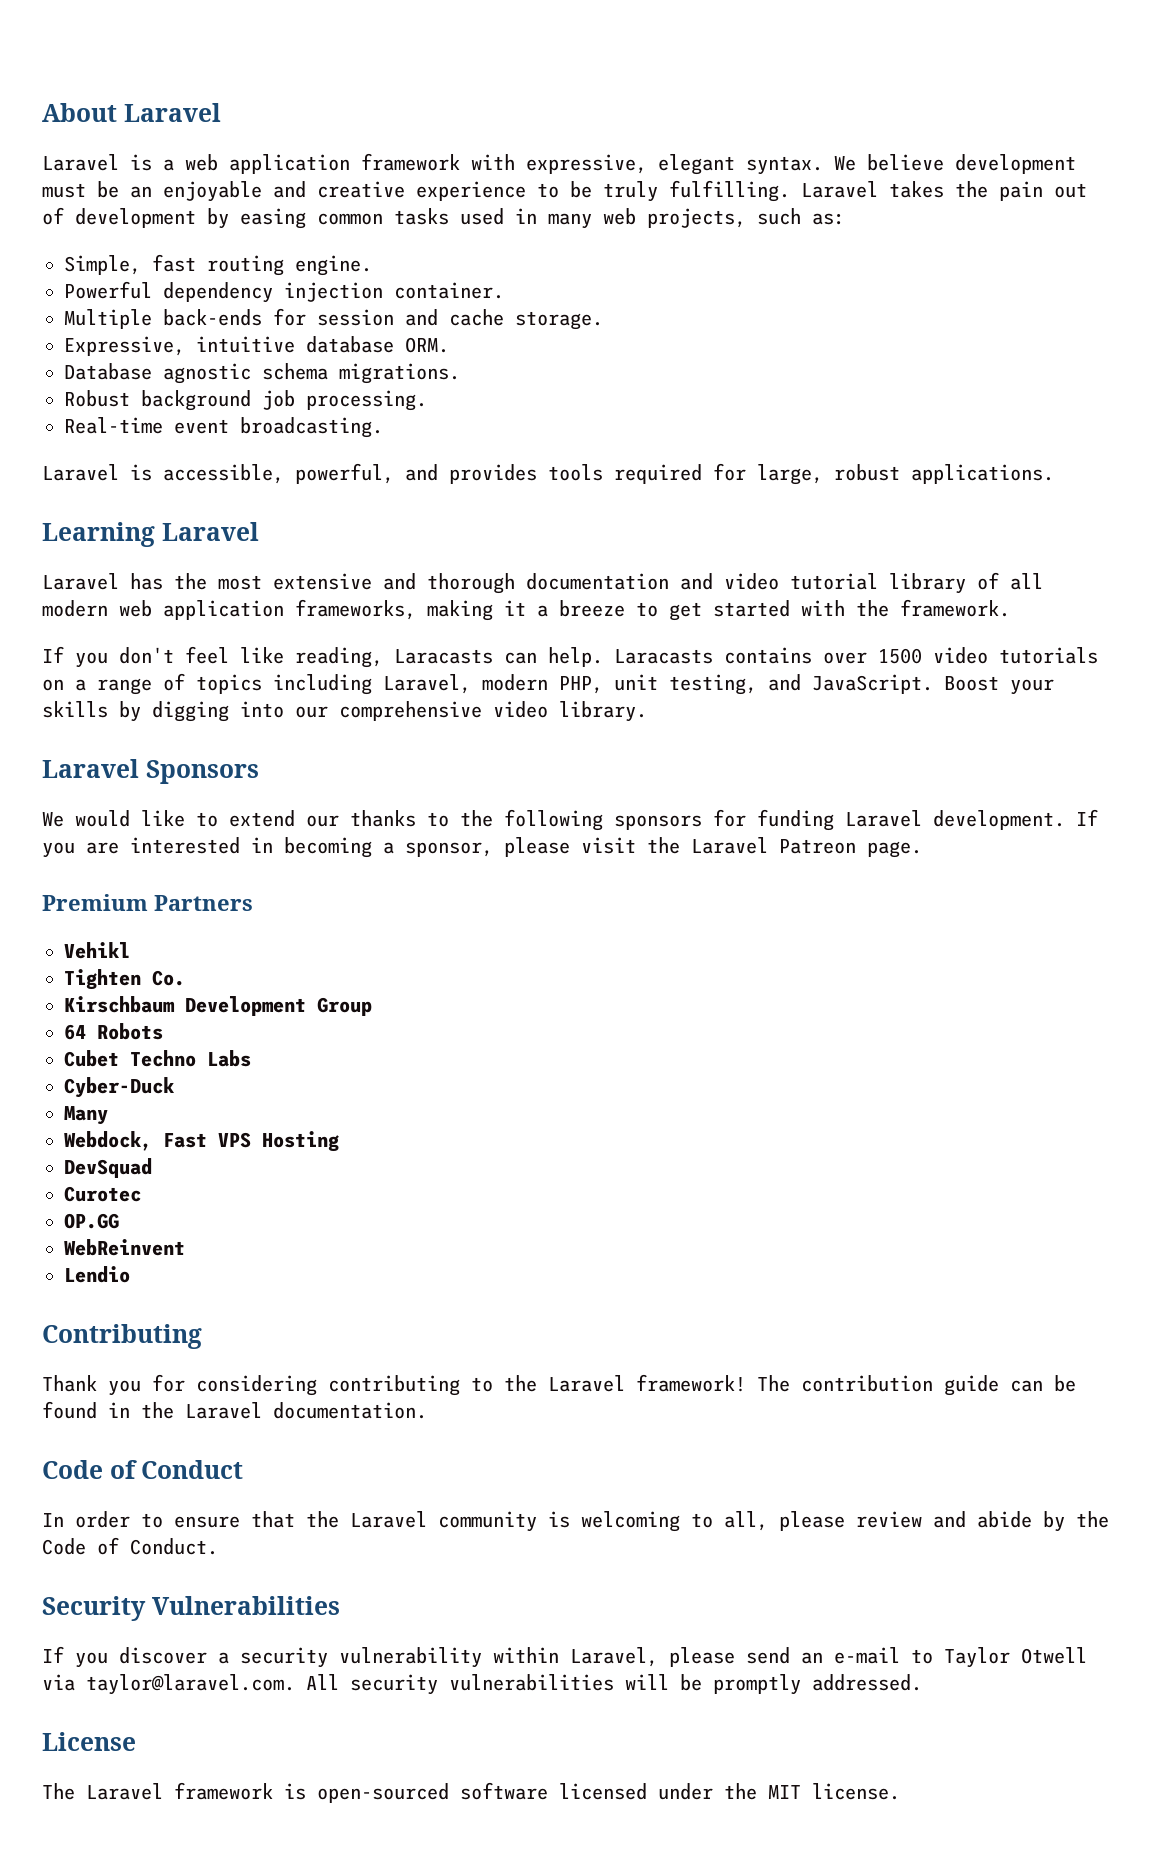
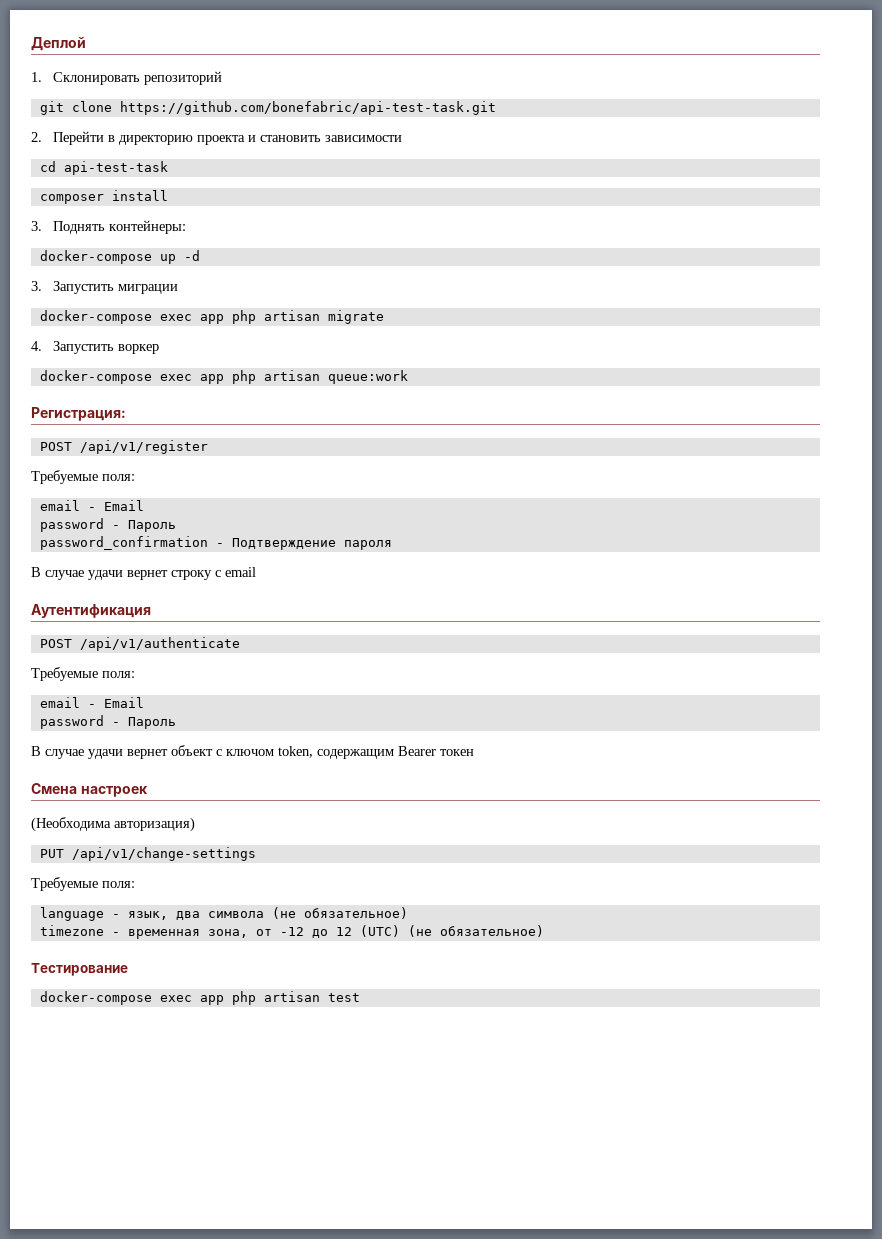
[42,103,221,122] [42,153,1076,175] [42,180,1087,202] [42,207,845,229] [64,254,372,276] [64,281,504,303] [64,308,603,330] [64,336,449,356] [64,363,460,384] [64,390,427,411] [64,417,383,438] [42,463,1054,485] [42,522,259,547] [42,572,1043,594] [42,599,1010,621] [42,646,1098,668] [42,673,1054,695] [42,701,647,722] [42,759,259,784] [42,809,1098,831] [42,837,922,858] [42,894,253,911] [64,942,130,959] [64,969,185,990] [64,996,372,1016] [64,1023,163,1040] [64,1050,251,1067] [64,1077,175,1098] [64,1106,108,1125] [64,1131,339,1152] [64,1158,152,1178] [64,1186,141,1202] [64,1213,119,1229] [64,1239,185,1256] [64,1266,130,1283] [42,1324,202,1349] [42,1374,1076,1396] [42,1401,427,1419] [42,1460,244,1479] [42,1511,1109,1532] [42,1537,218,1555] [42,1596,340,1621] [42,1646,1087,1668] [42,1674,922,1695] [42,1732,136,1751] [42,1782,900,1803] About Laravel // Laravel is a web application framework with expressive, elegant syntax. We believe development must be an enjoyable and creative experience to be truly fulfilling. Laravel takes the pain out of development by easing common tasks used in many web projects, such as: // Simple, fast routing engine. // Powerful dependency injection container. // Multiple back-ends for session and cache storage. // Expressive, intuitive database ORM. // Database agnostic schema migrations. // Robust background job processing. // Real-time event broadcasting. // Laravel is accessible, powerful, and provides tools required for large, robust applications. // Learning Laravel // Laravel has the most extensive and thorough documentation and video tutorial library of all modern web application frameworks, making it a breeze to get started with the framework. // If you don't feel like reading, Laracasts can help. Laracasts contains over 1500 video tutorials on a range of topics including Laravel, modern PHP, unit testing, and JavaScript. Boost your skills by digging into our comprehensive video library. // Laravel Sponsors // We would like to extend our thanks to the following sponsors for funding Laravel development. If you are interested in becoming a sponsor, please visit the Laravel Patreon page. // Premium Partners // Vehikl // Tighten Co. // Kirschbaum Development Group // 64 Robots // Cubet Techno Labs // Cyber-Duck // Many // Webdock, Fast VPS Hosting // DevSquad // Curotec // OP.GG // WebReinvent // Lendio // Contributing // Thank you for considering contributing to the Laravel framework! The contribution guide can be found in the Laravel documentation. // Code of Conduct // In order to ensure that the Laravel community is welcoming to all, please review and abide by the Code of Conduct. // Security Vulnerabilities // If you discover a security vulnerability within Laravel, please send an e-mail to Taylor Otwell via taylor@laravel.com. All security vulnerabilities will be promptly addressed. // License // The Laravel framework is open-sourced software licensed under the MIT license. -> [31,36,86,51] [31,71,222,85] [39,101,496,115] [31,131,402,145] [39,161,168,175] [39,190,168,204] [31,220,186,234] [39,250,200,264] [31,281,178,294] [39,310,384,324] [31,341,159,354] [39,370,408,384] [31,407,126,421] [39,440,208,454] [31,470,135,484] [39,500,144,511] [39,518,176,532] [39,536,392,550] [31,567,256,580] [31,604,151,618] [39,637,240,651] [31,667,135,681] [39,697,144,708] [39,715,176,729] [31,745,474,759] [31,783,148,797] [31,817,195,832] [39,847,256,861] [31,877,135,891] [39,907,408,921] [39,925,544,939] [31,963,128,976] [39,991,360,1005] Деплой // 1. Склонировать репозиторий // git clone https://github.com/bonefabric/api-test-task.git // 2. Перейти в директорию проекта и становить зависимости // cd api-test-task // composer install // 3. Поднять контейнеры: // docker-compose up -d // 3. Запустить миграции // docker-compose exec app php artisan migrate // 4. Запустить воркер // docker-compose exec app php artisan queue:work // Регистрация: // POST /api/v1/register // Требуемые поля: // email - Email // password - Пароль // password_confirmation - Подтверждение пароля // В случае удачи вернет строку с email // Аутентификация // POST /api/v1/authenticate // Требуемые поля: // email - Email // password - Пароль // В случае удачи вернет объект с ключом token, содержащим Bearer токен // Смена настроек // (Необходима авторизация) // PUT /api/v1/change-settings // Требуемые поля: // language - язык, два символа (не обязательное) // timezone - временная зона, от -12 до 12 (UTC) (не обязательное) // Тестирование // docker-compose exec app php artisan test

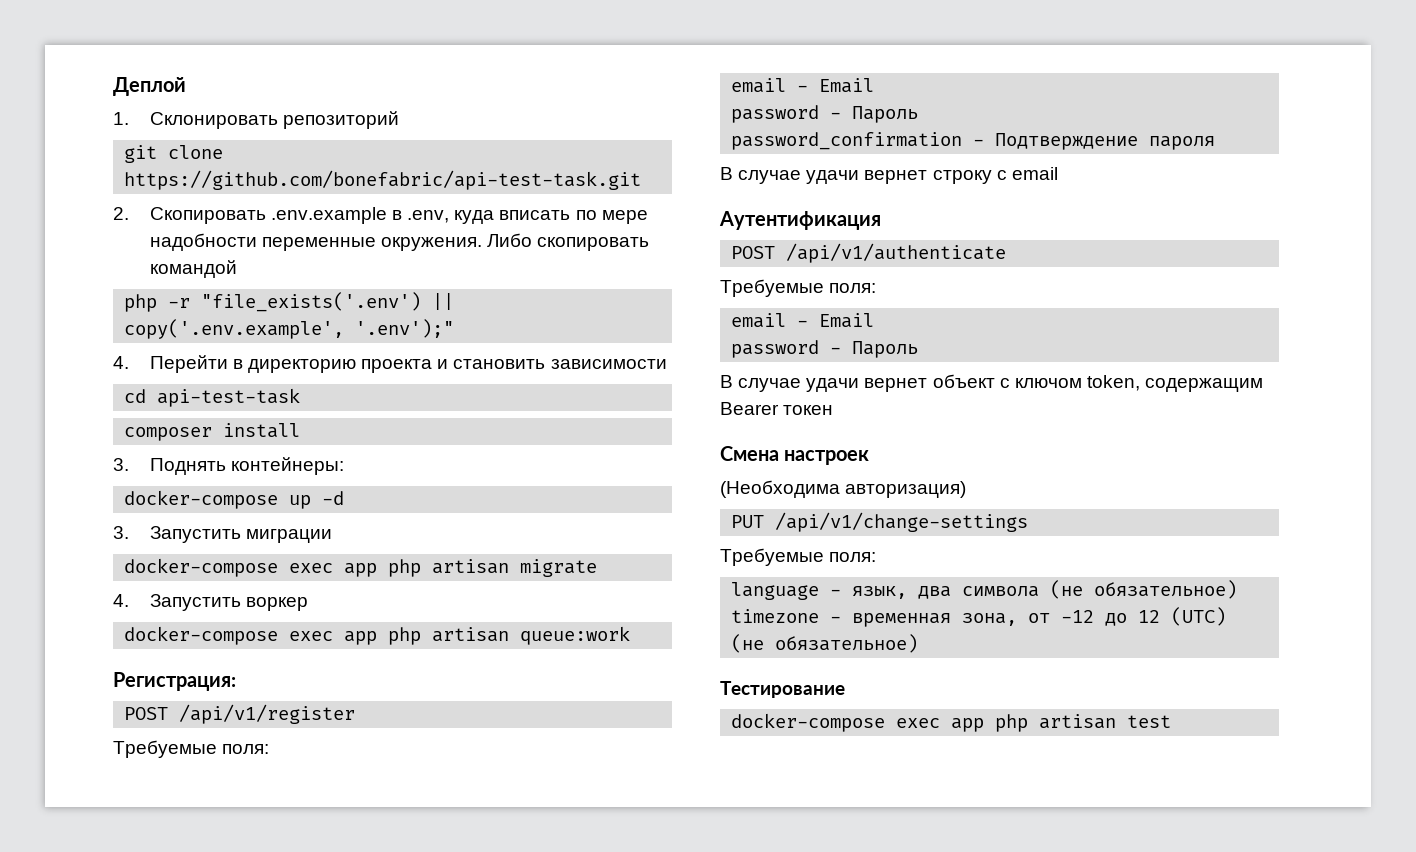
(42, 137) none -> [149,207,648,224] [149,233,650,251] [149,260,237,278] [124,292,455,312] [124,319,455,339] [113,356,129,369] Скопировать .env.example в .env, куда вписать по мере надобности переменные окружения. Либо скопировать командой // php -r "file_exists('.env') || copy('.env.example', '.env');" // 4.

